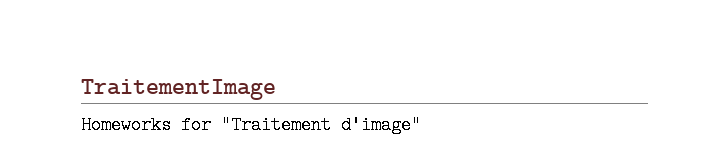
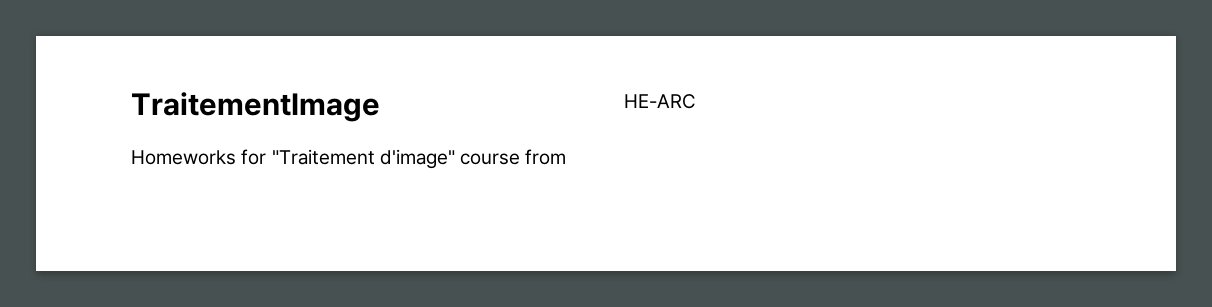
(421, 125) none -> [460,149,567,165] [624,94,696,109] course from HE-ARC

